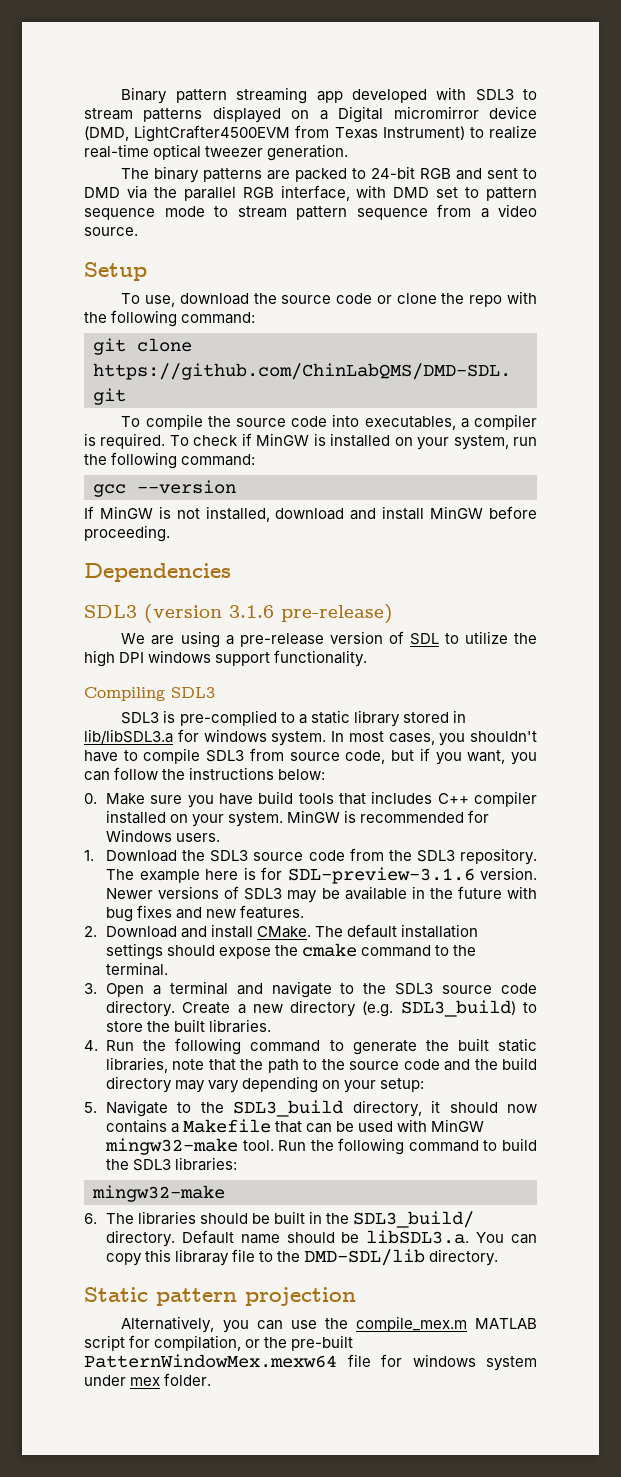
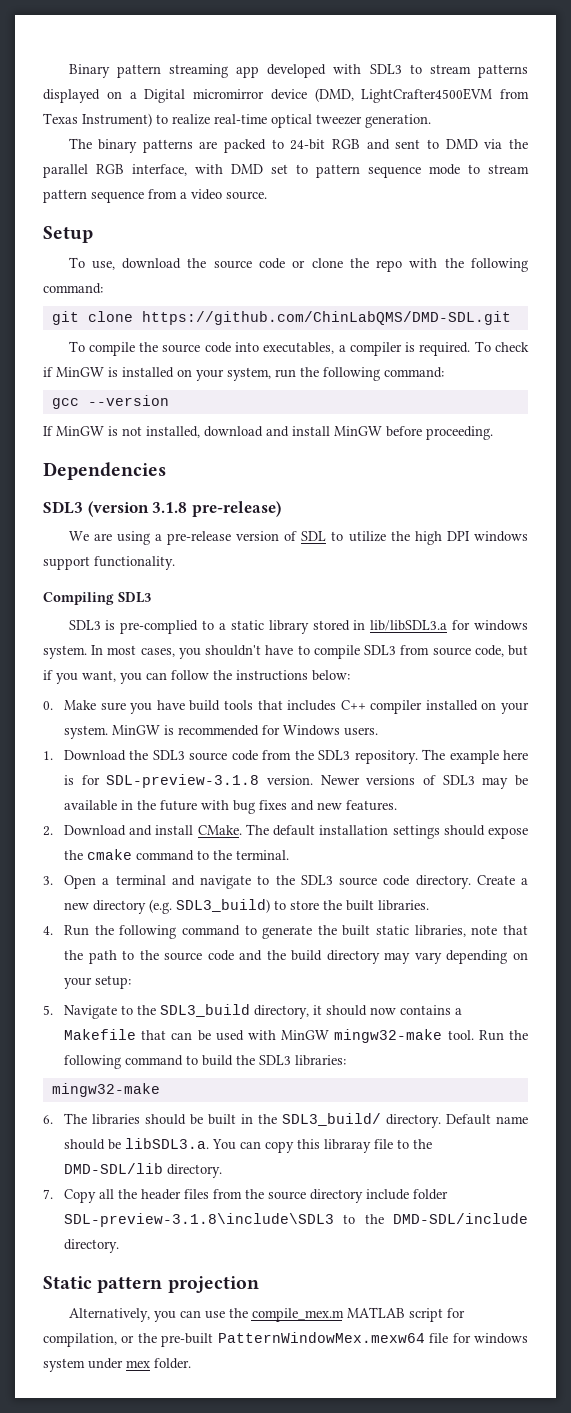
[229,605,274,618] 3.1.6 -> [152,502,188,513] 3.1.8
[287,867,475,884] SDL-preview-3.1.6 -> [106,774,260,788] SDL-preview-3.1.8
(499, 1257) none -> [43,1189,449,1203] [64,1213,528,1227] [64,1239,120,1253] // 7. Copy all the header files from the source directory include folder SDL-preview-3.1.8\include\SDL3 to the DMD-SDL/include directory.

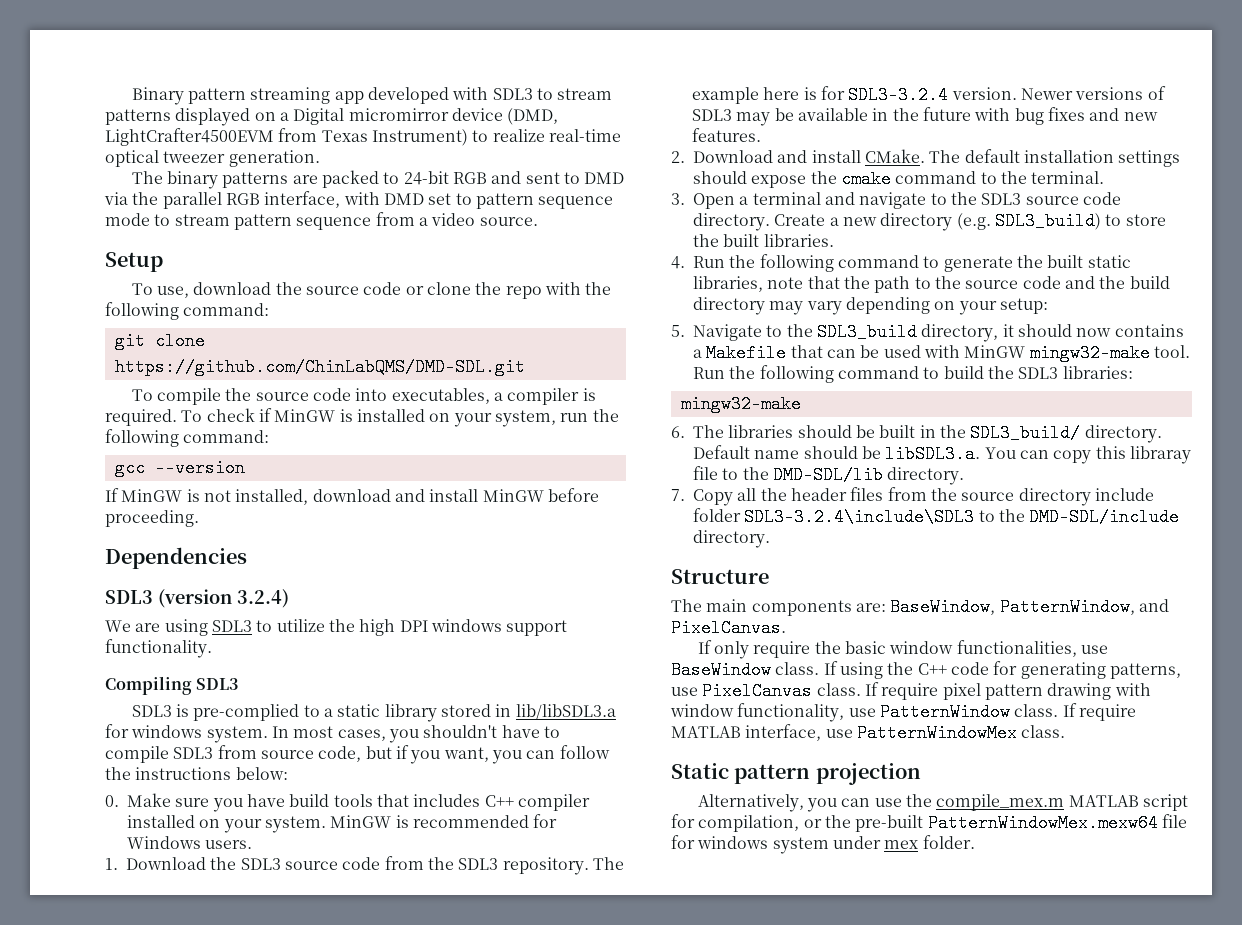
[152,501,281,517] 3.1.8 pre-release) -> [237,589,289,608] 3.2.4)
[154,531,327,545] a pre-release version of SDL -> [211,620,252,632] SDL3
[106,774,260,788] SDL-preview-3.1.8 -> [848,86,949,104] SDL3-3.2.4
[64,1213,335,1227] SDL-preview-3.1.8\include\SDL3 -> [744,508,975,526] SDL3-3.2.4\include\SDL3
(120, 1246) none -> [671,569,769,584] [671,598,1169,616] [671,619,786,637] [697,640,1108,659] [671,661,1181,679] [671,682,1151,700] [670,703,1136,722] [671,724,1066,742] // Structure // The main components are: BaseWindow, PatternWindow, and PixelCanvas. // If only require the basic window functionalities, use BaseWindow class. If using the C++ code for generating patterns, use PixelCanvas class. If require pixel pattern drawing with window functionality, use PatternWindow class. If require MATLAB interface, use PatternWindowMex class.

